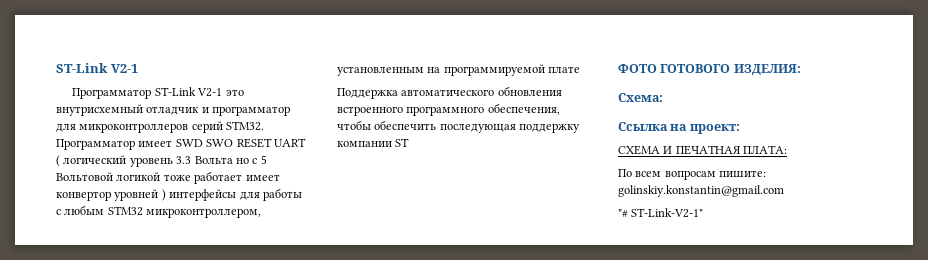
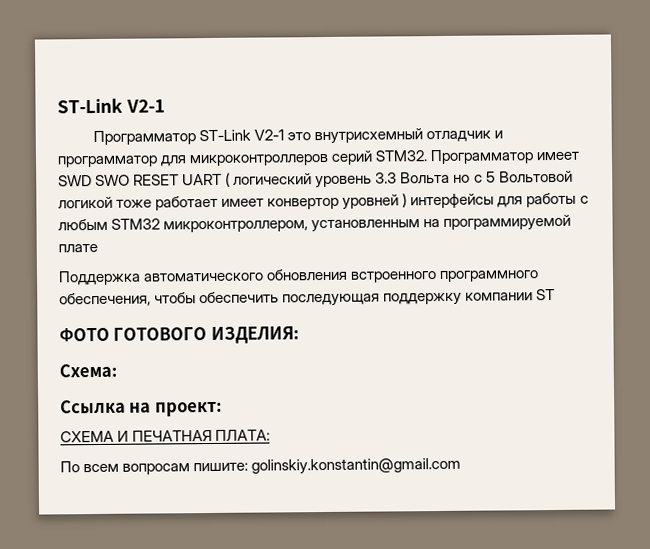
[618,208,704,218] // "# ST-Link-V2-1" -> (462, 466) none

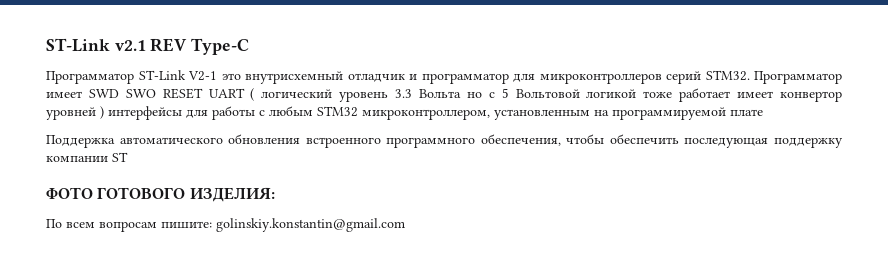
[57,97,165,114] ST-Link V2-1 -> [46,38,250,55] ST-Link v2.1 REV Type-C
[59,363,117,378] [60,399,222,417] [60,429,271,443] // Схема: // Ссылка на проект: // СХЕМА И ПЕЧАТНАЯ ПЛАТА: -> (275, 194) none

